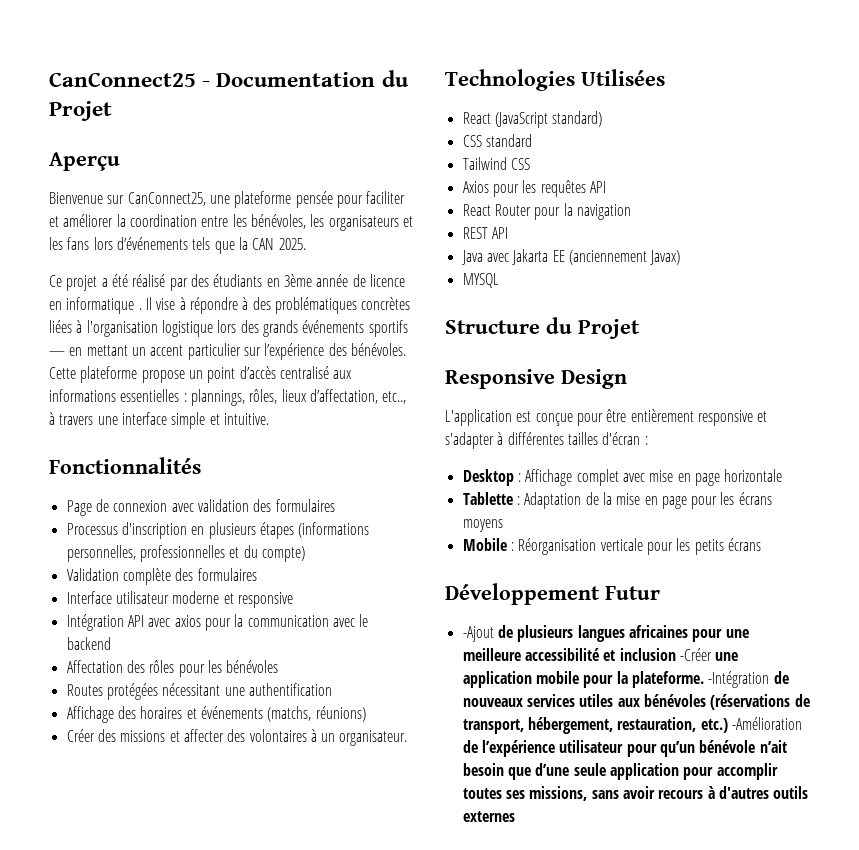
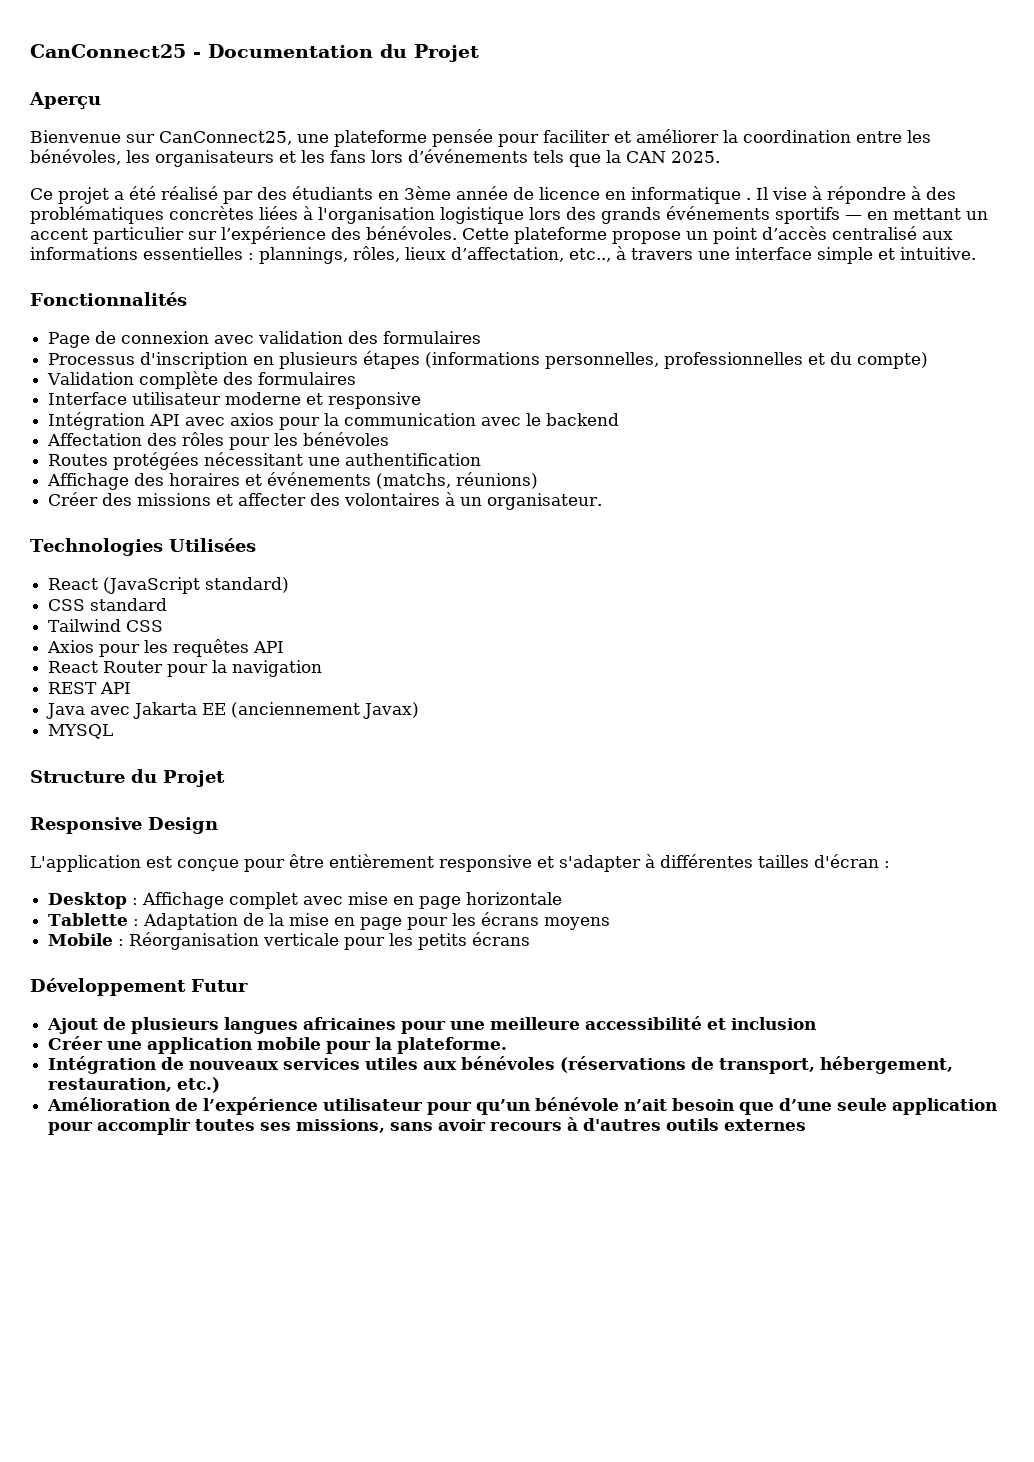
[462,626,494,642] -Ajout -> [47,1018,99,1034] Ajout
[679,648,712,661] -Créer -> [48,1036,104,1050] // Créer
[708,671,770,688] -Intégration -> [48,1056,157,1074] // Intégration
[731,717,802,730] -Amélioration -> [47,1097,171,1111] // Amélioration

